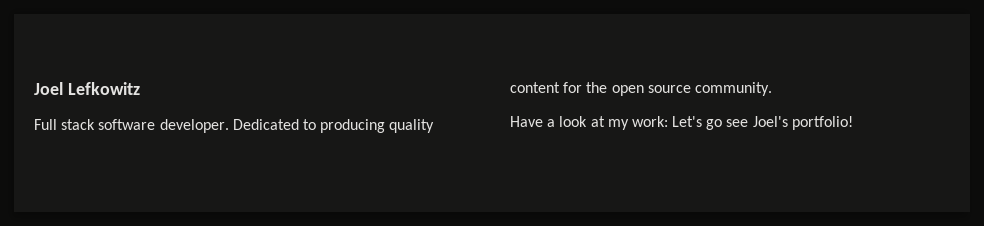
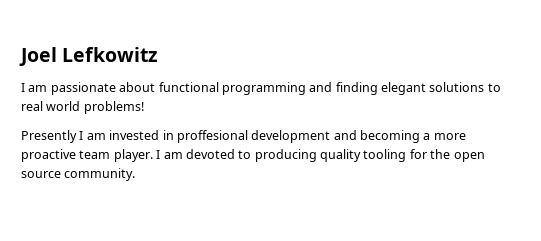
[34,119,299,133] Full stack software developer. Dedicated -> [21,82,501,95] [21,101,144,114] [21,130,466,143] [21,149,235,162] I am passionate about functional programming and finding elegant solutions to real world problems! // Presently I am invested in proffesional development and becoming a more proactive team player. I am devoted
[510,82,560,93] content -> [363,149,407,162] tooling
[510,116,853,130] // Have a look at my work: Let's go see Joel's portfolio! -> (136, 174) none

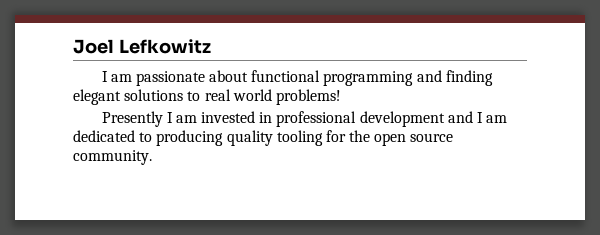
[176,130,248,143] proffesional -> [276,111,357,127] professional
[360,130,466,143] [21,149,235,162] becoming a more proactive team player. I am devoted -> [477,112,508,123] [73,130,135,142] I am dedicated

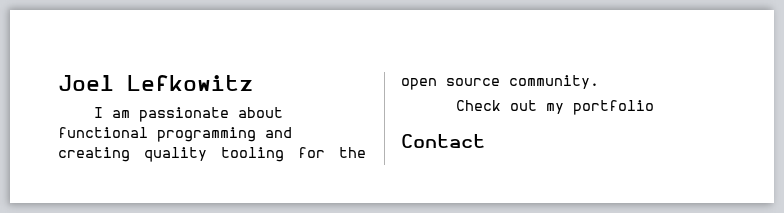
[445,70,493,86] [73,89,341,105] [101,111,508,127] [73,130,224,146] finding elegant solutions to real world problems! // Presently I am invested in professional development and I am dedicated to producing -> [58,147,130,162] creating
(152, 157) none -> [456,100,654,115] [401,134,485,148] // Check out my portfolio // Contact

